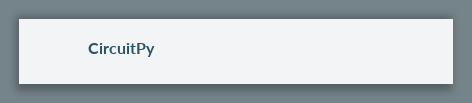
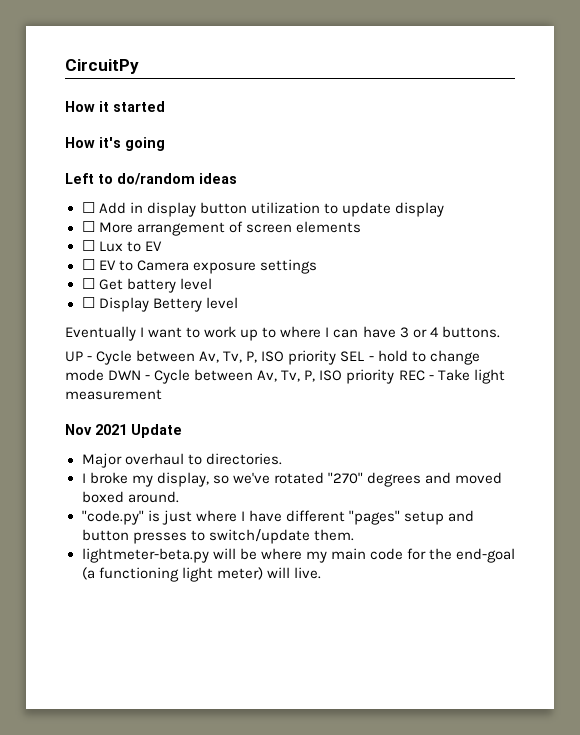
(155, 50) none -> [65,101,165,112] [65,137,165,151] [65,173,237,185] [81,202,444,217] [81,221,361,236] [81,240,162,252] [81,259,317,274] [81,278,212,293] [81,297,238,312] [65,326,500,341] [65,350,480,365] [65,369,505,384] [65,389,162,400] [65,424,182,438] [81,453,282,468] [81,472,503,487] [81,491,179,503] [81,510,474,525] [81,529,354,544] [81,548,515,563] [81,567,321,582] // How it started // How it's going // Left to do/random ideas // ☐ Add in display button utilization to update display // ☐ More arrangement of screen elements // ☐ Lux to EV // ☐ EV to Camera exposure settings // ☐ Get battery level // ☐ Display Bettery level // Eventually I want to work up to where I can have 3 or 4 buttons. // UP - Cycle between Av, Tv, P, ISO priority SEL - hold to change mode DWN - Cycle between Av, Tv, P, ISO priority REC - Take light measurement // Nov 2021 Update // Major overhaul to directories. // I broke my display, so we've rotated "270" degrees and moved boxed around. // "code.py" is just where I have different "pages" setup and button presses to switch/update them. // lightmeter-beta.py will be where my main code for the end-goal (a functioning light meter) will live.

